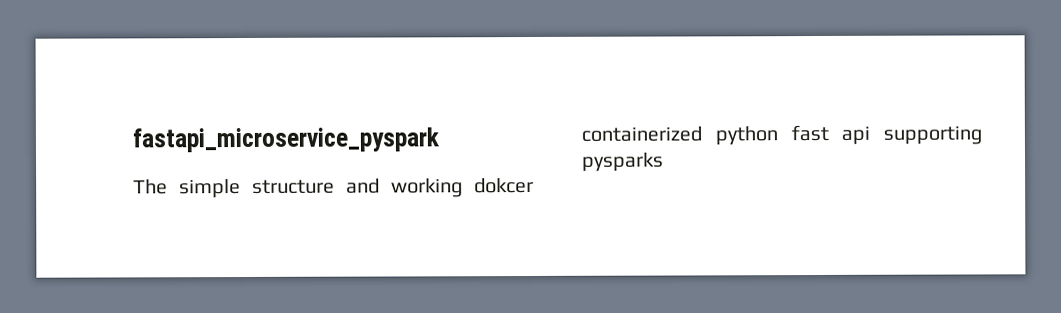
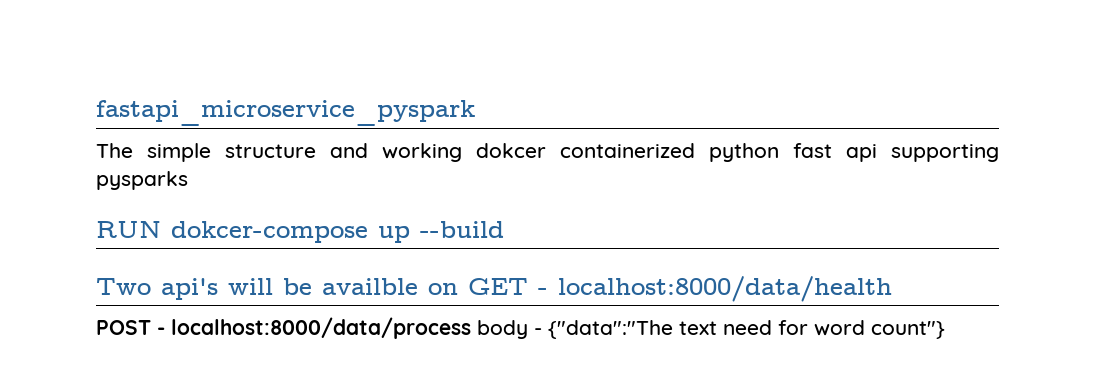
(664, 162) none -> [96,221,504,243] [96,276,892,302] [96,317,945,339] // RUN dokcer-compose up --build // Two api's will be availble on GET - localhost:8000/data/health // POST - localhost:8000/data/process body - {"data":"The text need for word count"}

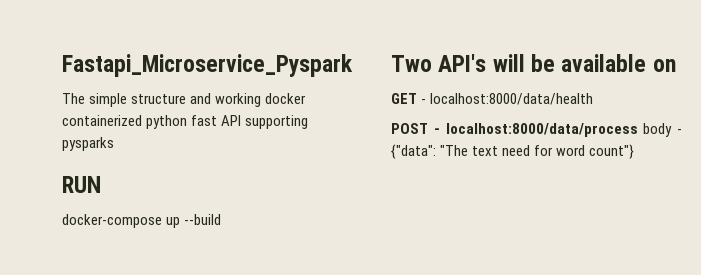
[96,100,475,126] fastapi_microservice_pyspark -> [62,54,353,77] Fastapi_Microservice_Pyspark
[476,143,546,158] dokcer -> [265,93,307,104] docker
[846,144,877,162] api -> [221,115,242,126] API
[171,221,368,243] dokcer-compose -> [62,214,162,228] // docker-compose
[161,278,218,300] api's -> [438,54,487,72] API's
[322,278,418,295] availble -> [561,54,647,72] available
(458, 289) none -> (676, 65) //
[548,320,673,339] {"data":"The -> [391,144,469,159] {"data": "The

